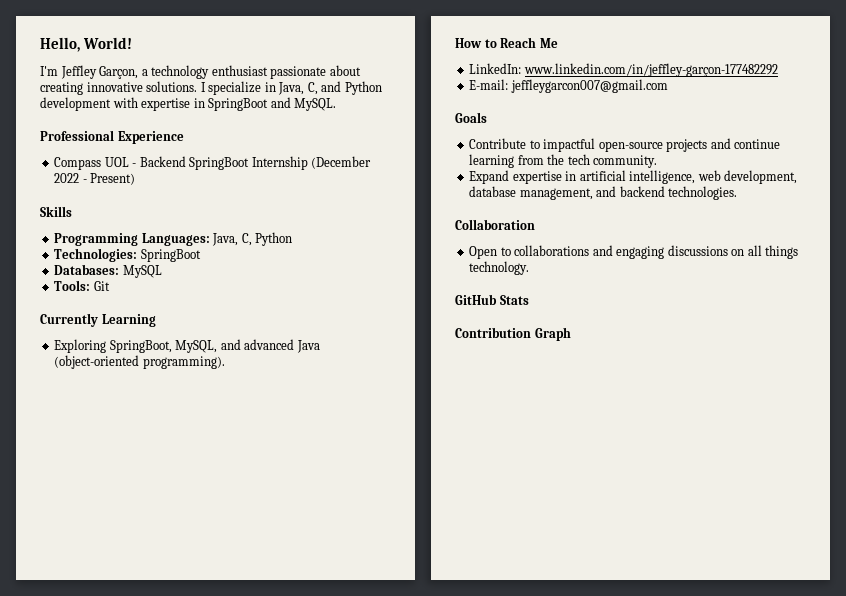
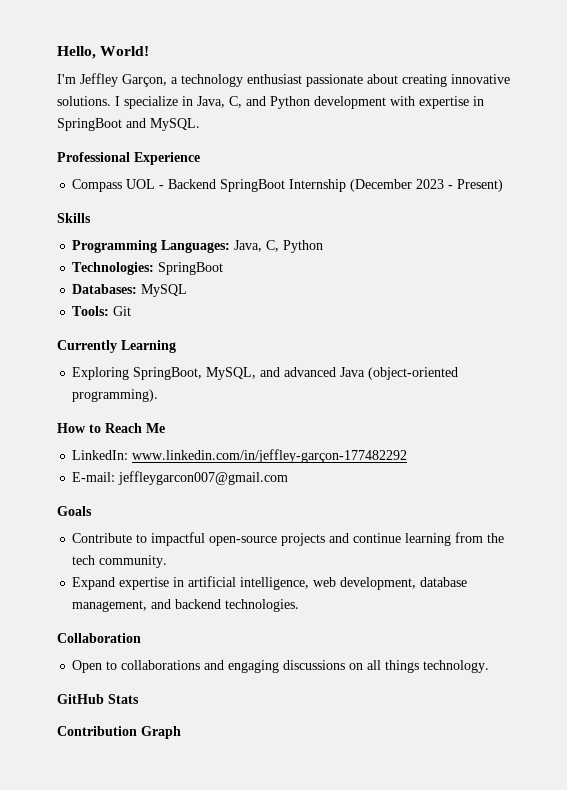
[54,173,80,183] 2022 -> [416,179,445,189] 2023

